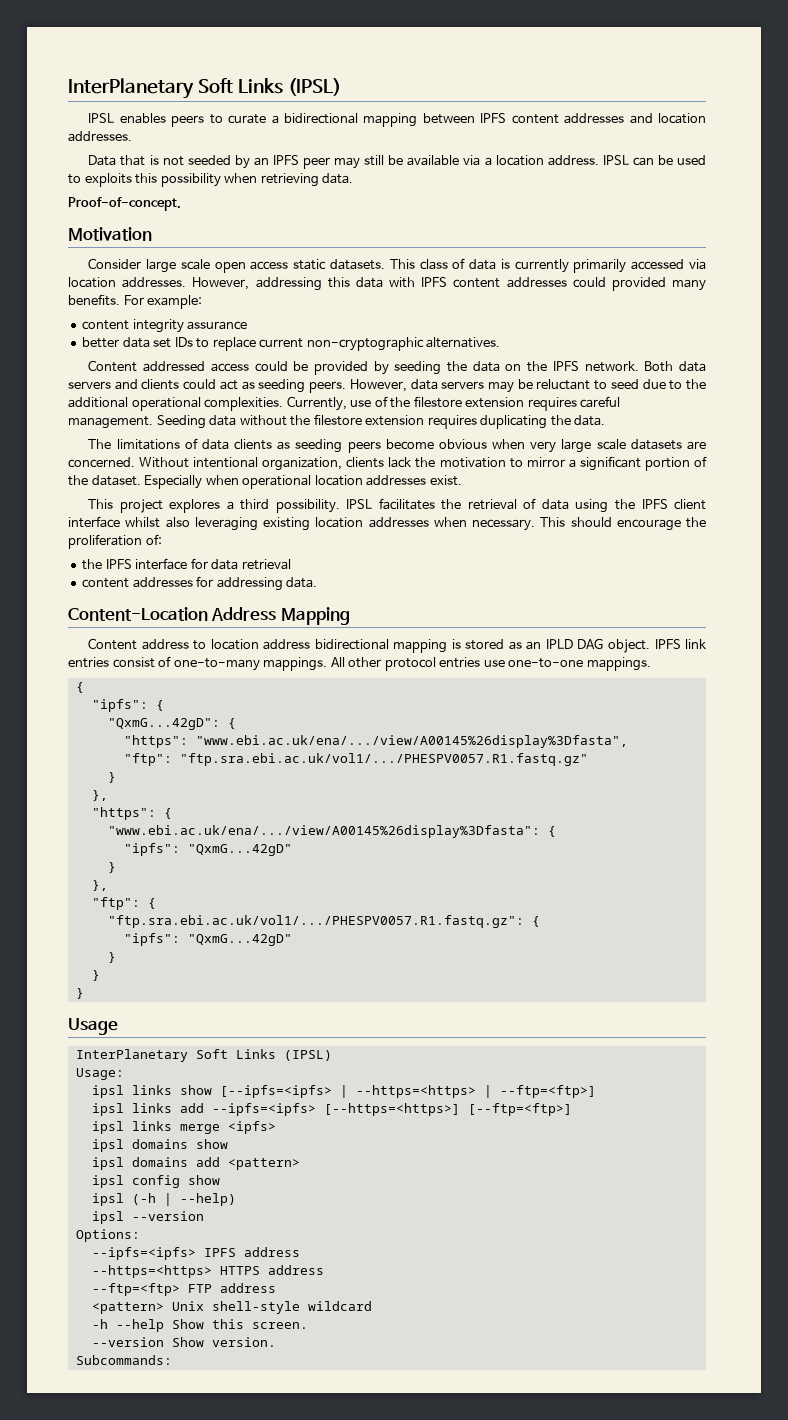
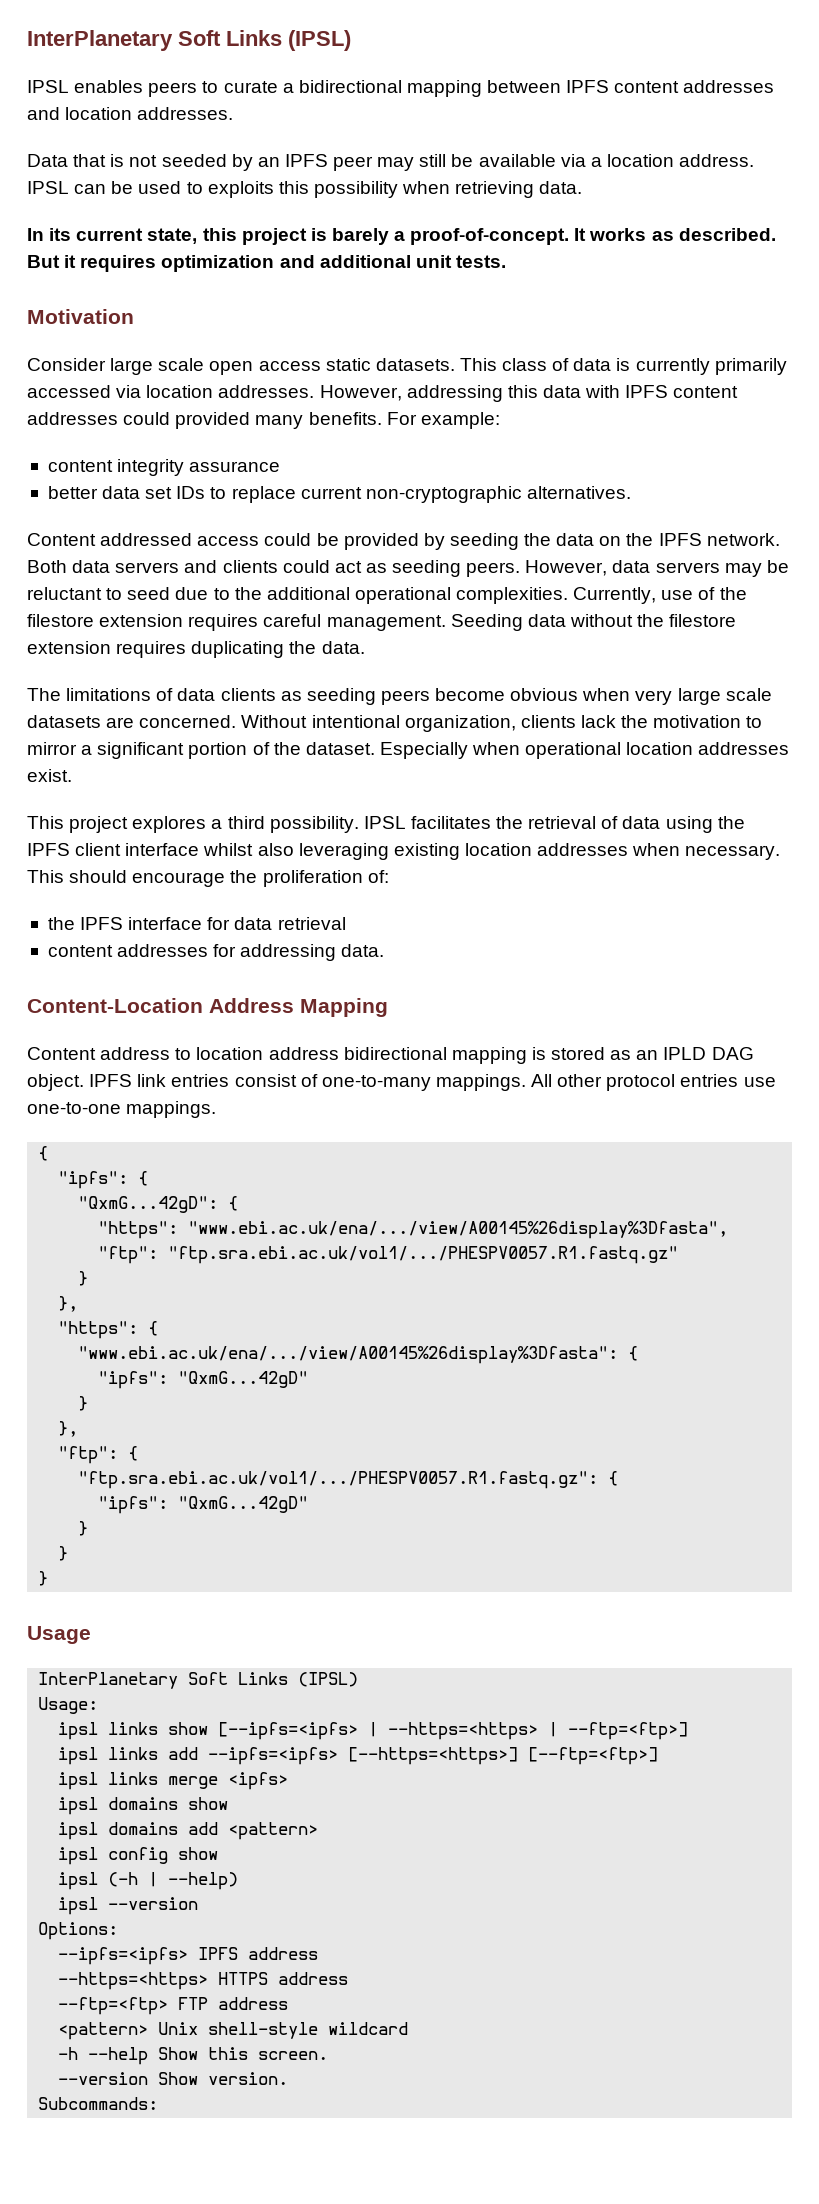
[68,197,181,211] Proof-of-concept. -> [27,228,776,245] [27,255,506,272] In its current state, this project is barely a proof-of-concept. It works as described. But it requires optimization and additional unit tests.

